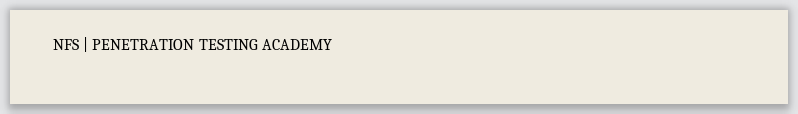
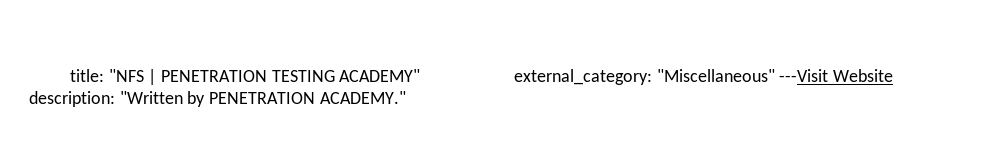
[53,39,79,50] NFS -> [69,69,144,82] title: "NFS
[261,39,332,50] ACADEMY -> [339,69,421,82] [29,91,406,107] [514,69,894,85] ACADEMY" description: "Written by PENETRATION ACADEMY." external_category: "Miscellaneous" ---Visit Website

